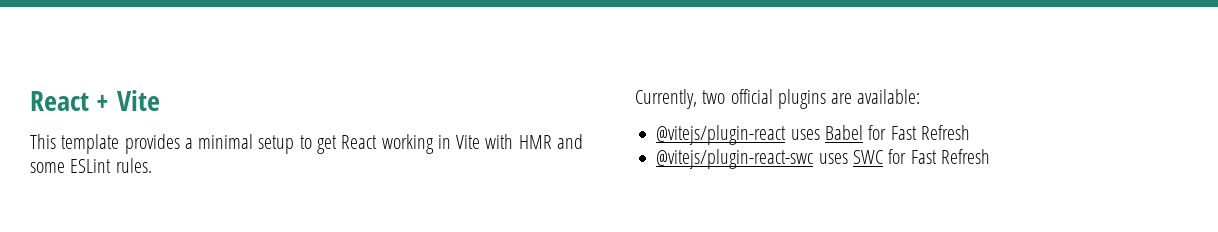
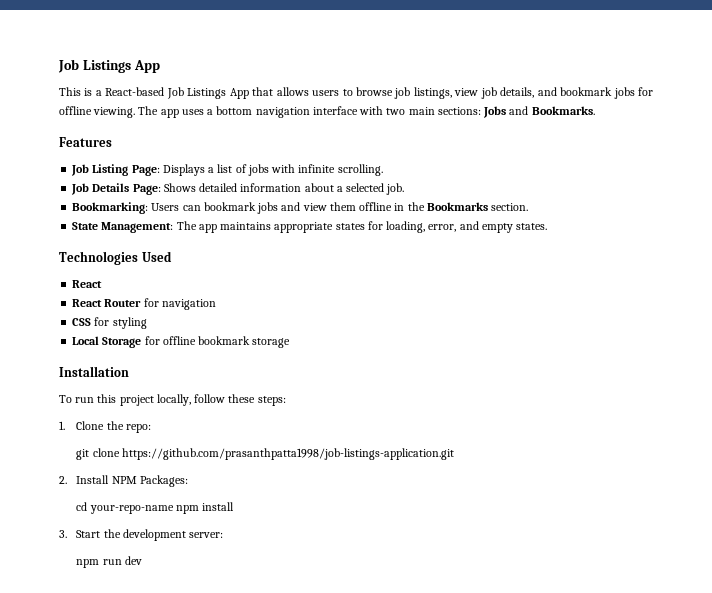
[30,90,160,111] [30,134,583,154] [30,158,152,173] [635,89,921,109] [656,125,970,145] [656,149,990,169] React + Vite // This template provides a minimal setup to get React working in Vite with HMR and some ESLint rules. // Currently, two official plugins are available: // @vitejs/plugin-react uses Babel for Fast Refresh // @vitejs/plugin-react-swc uses SWC for Fast Refresh -> [58,59,160,73] [59,87,653,99] [59,106,595,118] [59,137,112,147] [71,164,383,176] [71,183,405,195] [72,202,529,214] [72,221,548,233] [59,251,172,265] [72,280,103,288] [72,298,216,310] [72,317,147,329] [72,336,291,348] [59,366,129,377] [59,394,286,406] [59,421,151,433] [76,448,454,460] [59,475,188,487] [76,502,235,514] [59,529,224,541] [76,556,142,568] Job Listings App // This is a React-based Job Listings App that allows users to browse job listings, view job details, and bookmark jobs for offline viewing. The app uses a bottom navigation interface with two main sections: Jobs and Bookmarks. // Features // Job Listing Page: Displays a list of jobs with infinite scrolling. // Job Details Page: Shows detailed information about a selected job. // Bookmarking: Users can bookmark jobs and view them offline in the Bookmarks section. // State Management: The app maintains appropriate states for loading, error, and empty states. // Technologies Used // React // React Router for navigation // CSS for styling // Local Storage for offline bookmark storage // Installation // To run this project locally, follow these steps: // 1. Clone the repo: // git clone https://github.com/prasanthpatta1998/job-listings-application.git // 2. Install NPM Packages: // cd your-repo-name npm install // 3. Start the development server: // npm run dev

